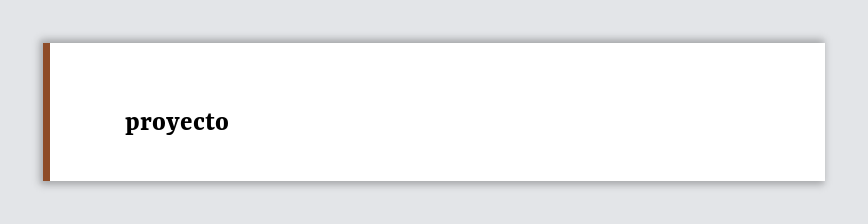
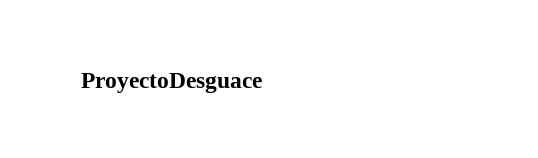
[125,113,229,135] proyecto -> [81,73,262,93] ProyectoDesguace

